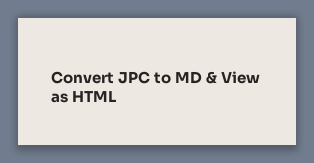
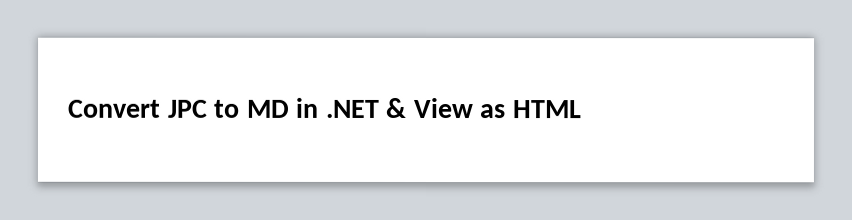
(203, 77) none -> [295,97,380,118] in .NET

